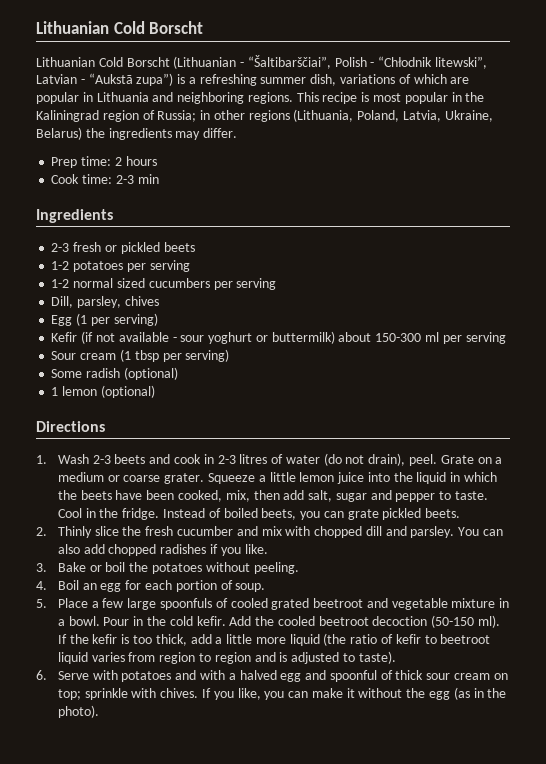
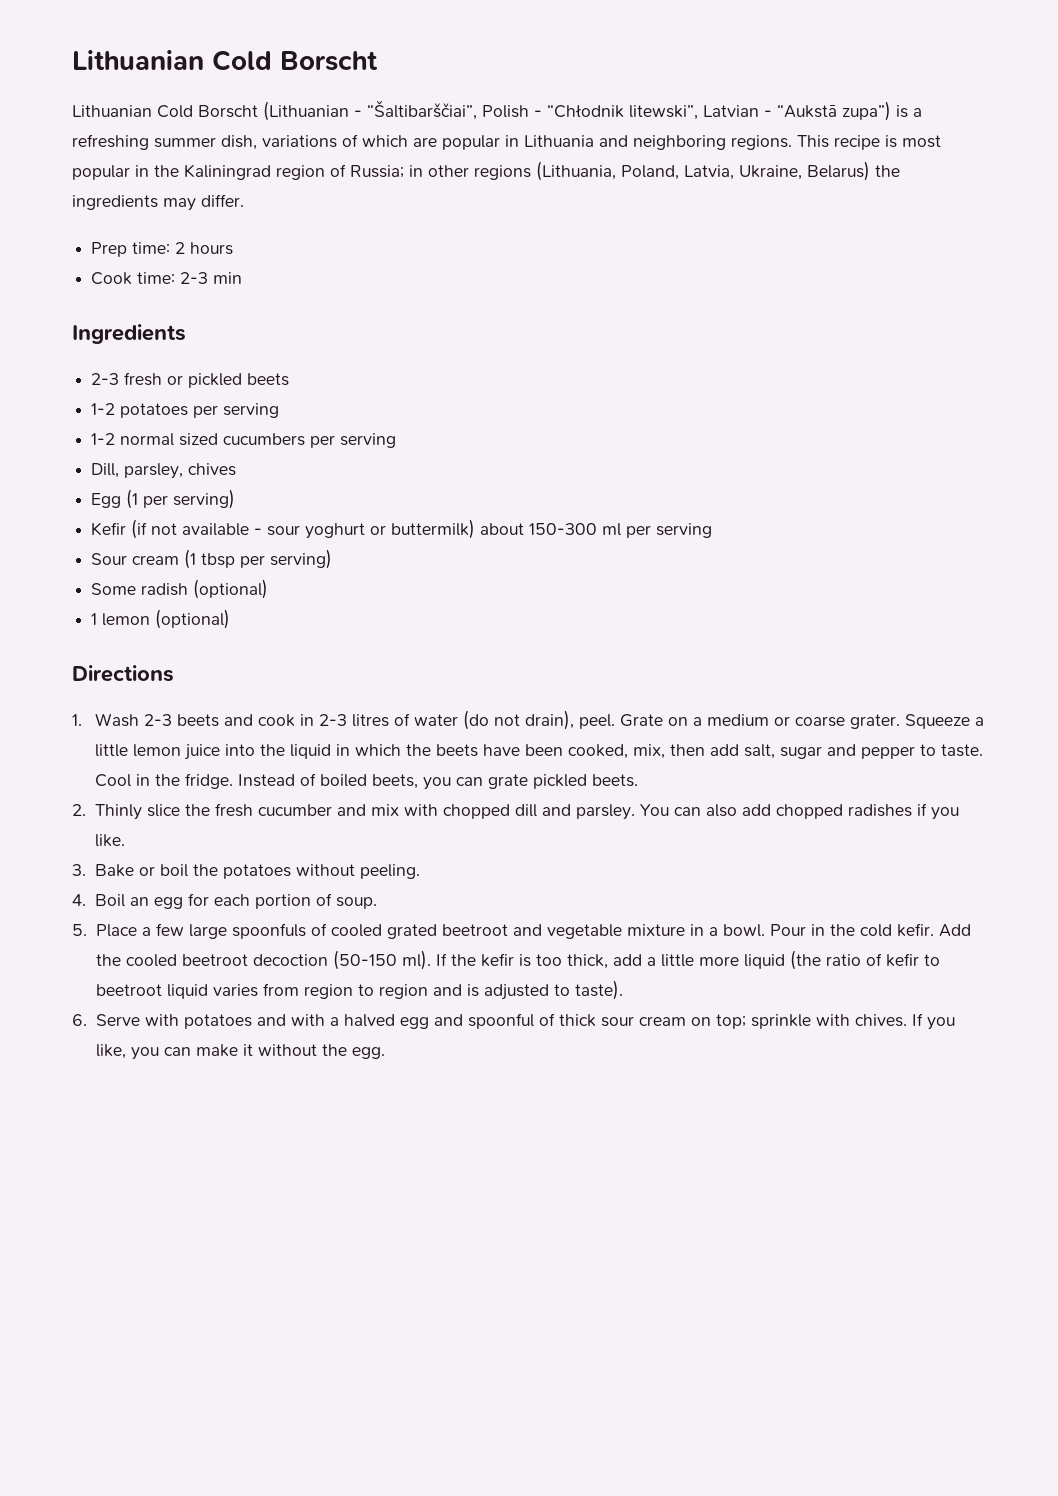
[429,687,507,700] [57,705,99,718] egg (as in the photo). -> [351,1047,385,1059] egg.

